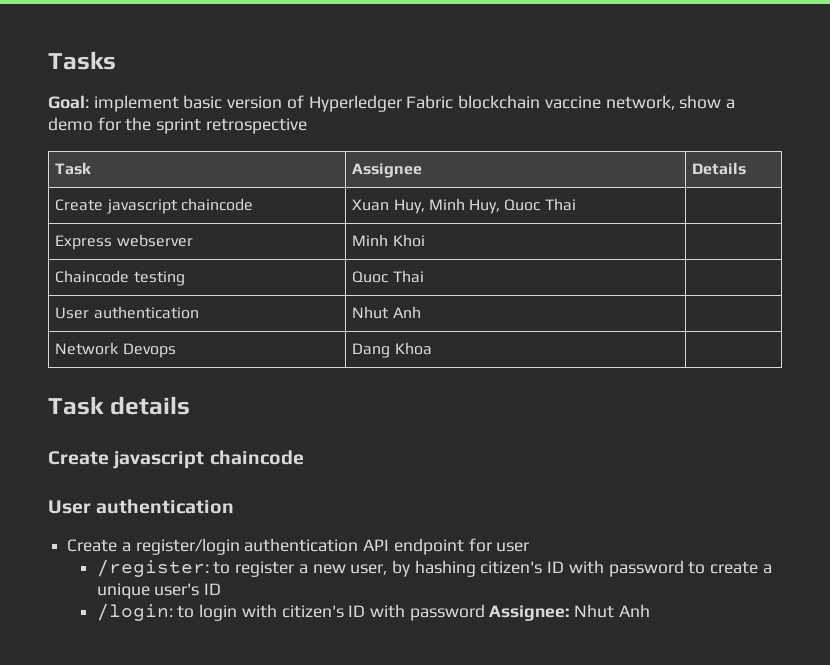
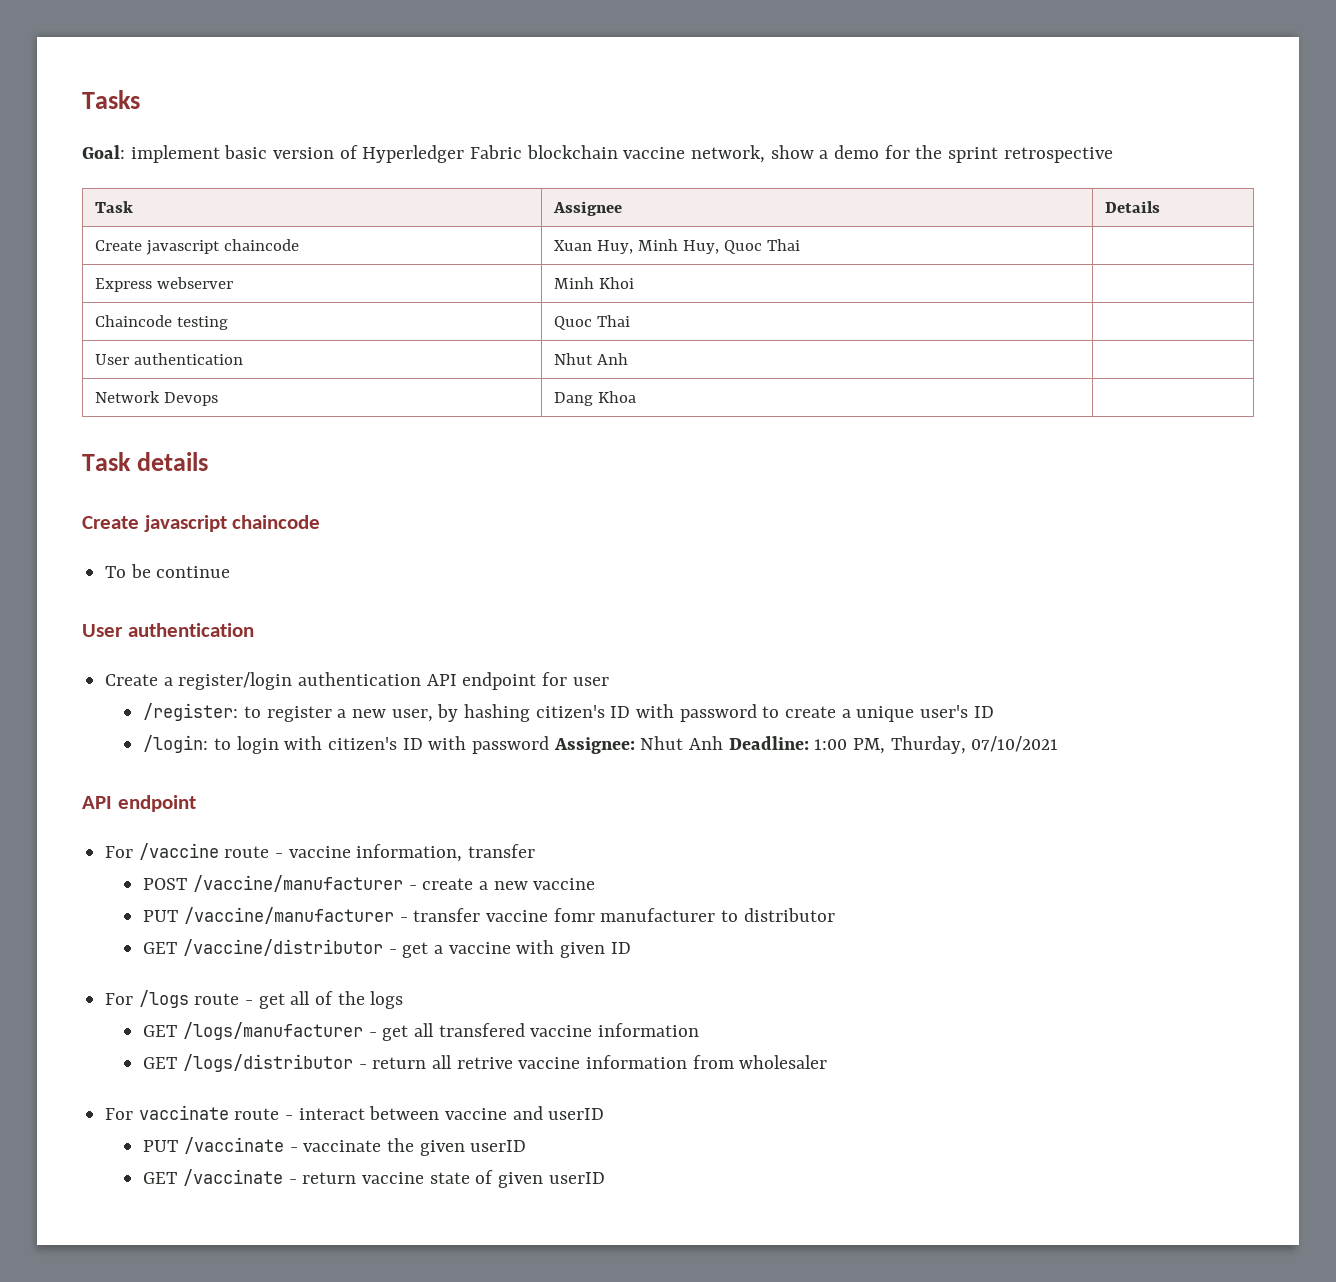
(304, 457) none -> [105,564,231,578] // To be continue
(650, 610) none -> [728,736,1059,754] [82,795,196,812] [105,843,536,862] [143,875,596,892] [143,907,835,924] [143,939,631,958] [105,990,404,1009] [143,1022,699,1041] [143,1054,828,1072] [105,1105,605,1120] [143,1137,527,1156] [143,1169,605,1188] Deadline: 1:00 PM, Thurday, 07/10/2021 // API endpoint // For /vaccine route - vaccine information, transfer // POST /vaccine/manufacturer - create a new vaccine // PUT /vaccine/manufacturer - transfer vaccine fomr manufacturer to distributor // GET /vaccine/distributor - get a vaccine with given ID // For /logs route - get all of the logs // GET /logs/manufacturer - get all transfered vaccine information // GET /logs/distributor - return all retrive vaccine information from wholesaler // For vaccinate route - interact between vaccine and userID // PUT /vaccinate - vaccinate the given userID // GET /vaccinate - return vaccine state of given userID

